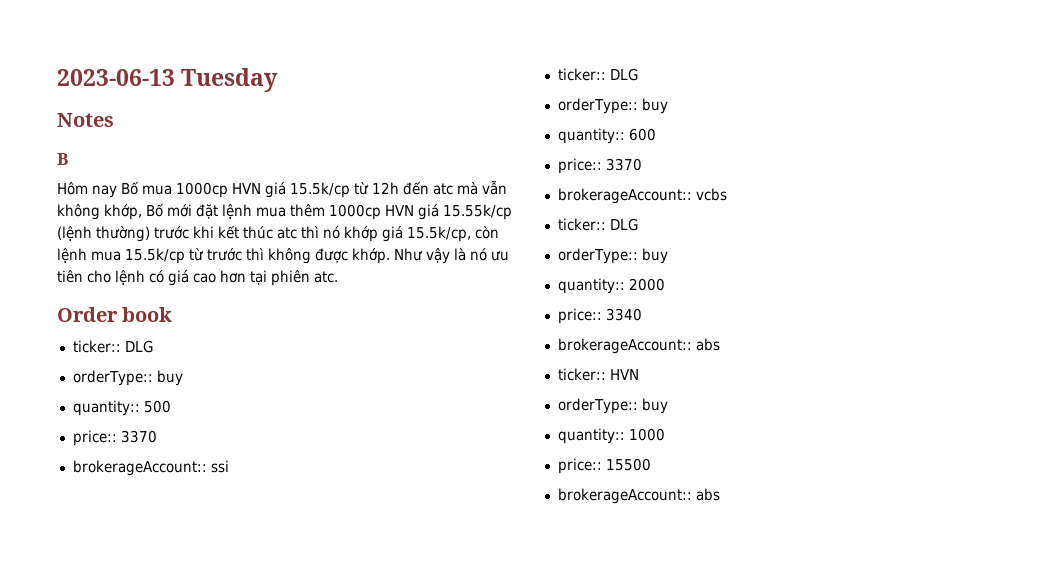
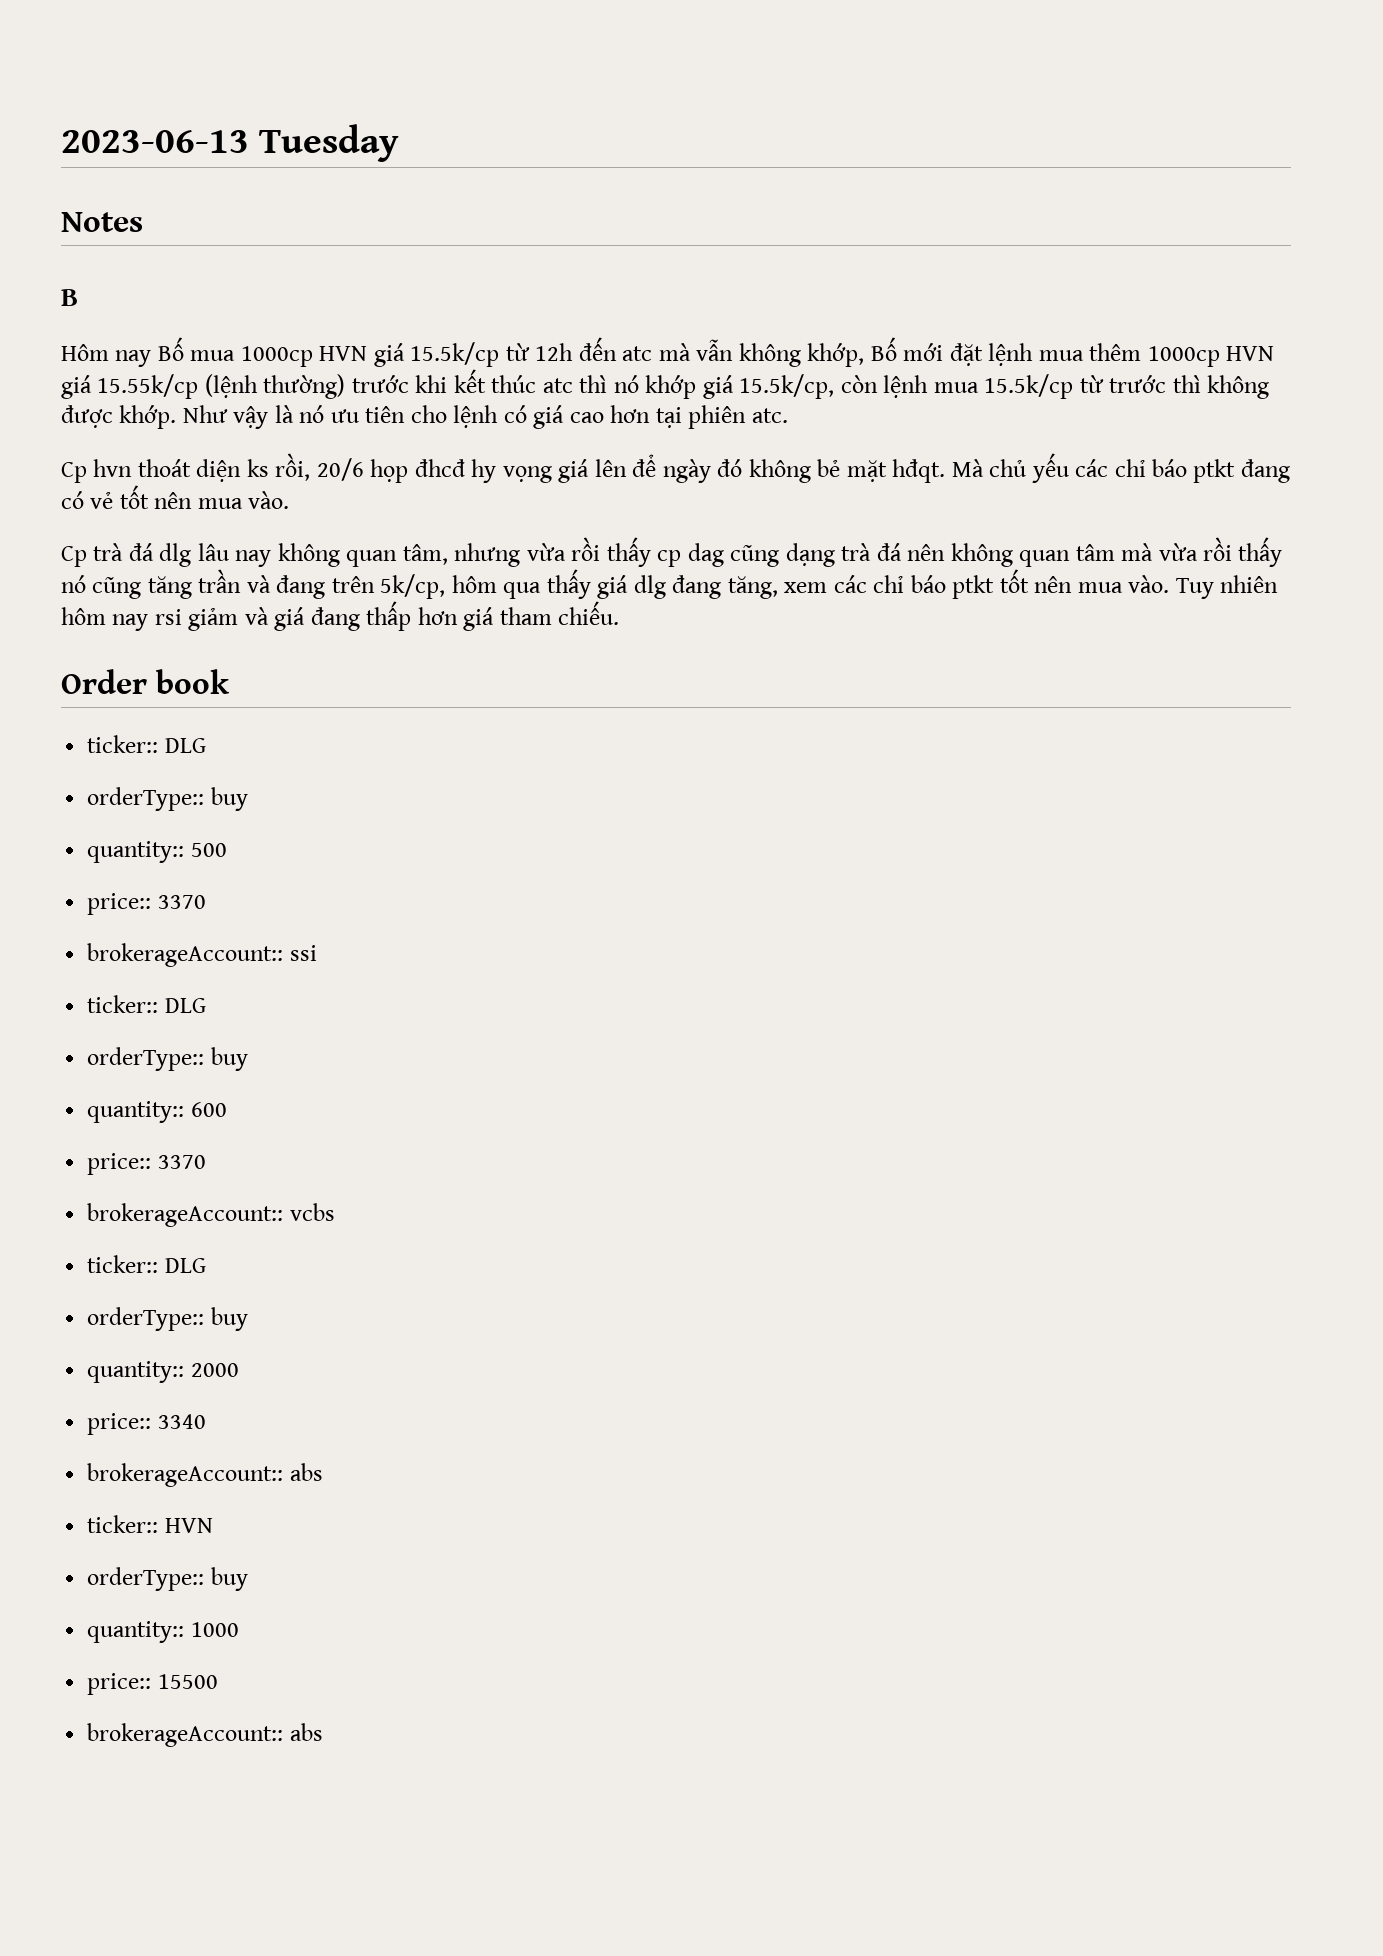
(338, 277) none -> [61,453,1290,483] [61,485,290,509] [61,537,1283,567] [61,569,1279,599] [61,601,620,631] // Cp hvn thoát diện ks rồi, 20/6 họp đhcđ hy vọng giá lên để ngày đó không bẻ mặt hđqt. Mà chủ yếu các chỉ báo ptkt đang có vẻ tốt nên mua vào. // Cp trà đá dlg lâu nay không quan tâm, nhưng vừa rồi thấy cp dag cũng dạng trà đá nên không quan tâm mà vừa rồi thấy nó cũng tăng trần và đang trên 5k/cp, hôm qua thấy giá dlg đang tăng, xem các chỉ báo ptkt tốt nên mua vào. Tuy nhiên hôm nay rsi giảm và giá đang thấp hơn giá tham chiếu.

